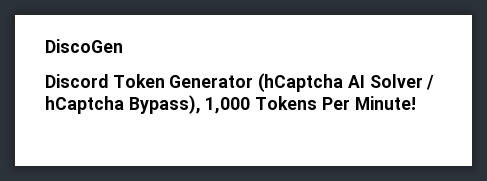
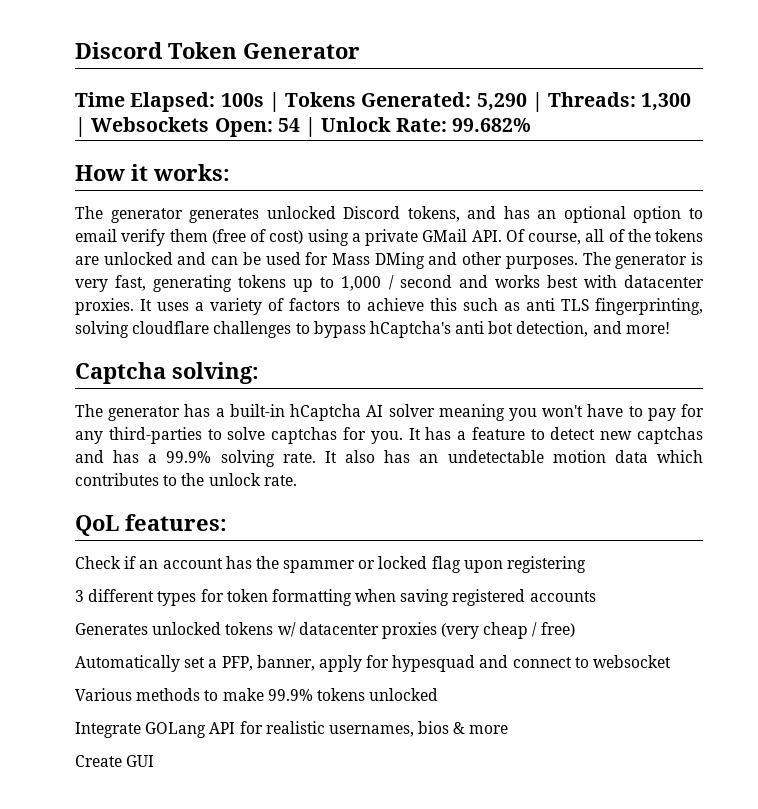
[45,39,123,53] DiscoGen // -> (75, 50) none
[258,73,435,92] [45,95,416,114] (hCaptcha AI Solver / hCaptcha Bypass), 1,000 Tokens Per Minute! -> [75,92,692,112] [75,117,531,137] [75,164,230,181] [75,206,703,223] [75,229,703,246] [75,252,703,269] [75,275,705,292] [75,298,703,315] [75,321,670,338] [75,362,259,384] [75,404,704,421] [75,427,703,444] [75,450,703,467] [75,473,297,486] [75,514,227,536] [75,556,587,573] [75,589,596,606] [75,622,575,639] [75,655,672,672] [75,688,439,701] [75,721,509,738] [75,755,155,767] // Time Elapsed: 100s | Tokens Generated: 5,290 | Threads: 1,300 | Websockets Open: 54 | Unlock Rate: 99.682% // How it works: // The generator generates unlocked Discord tokens, and has an optional option to email verify them (free of cost) using a private GMail API. Of course, all of the tokens are unlocked and can be used for Mass DMing and other purposes. The generator is very fast, generating tokens up to 1,000 / second and works best with datacenter proxies. It uses a variety of factors to achieve this such as anti TLS fingerprinting, solving cloudflare challenges to bypass hCaptcha's anti bot detection, and more! // Captcha solving: // The generator has a built-in hCaptcha AI solver meaning you won't have to pay for any third-parties to solve captchas for you. It has a feature to detect new captchas and has a 99.9% solving rate. It also has an undetectable motion data which contributes to the unlock rate. // QoL features: // Check if an account has the spammer or locked flag upon registering // 3 different types for token formatting when saving registered accounts // Generates unlocked tokens w/ datacenter proxies (very cheap / free) // Automatically set a PFP, banner, apply for hypesquad and connect to websocket // Various methods to make 99.9% tokens unlocked // Integrate GOLang API for realistic usernames, bios & more // Create GUI

